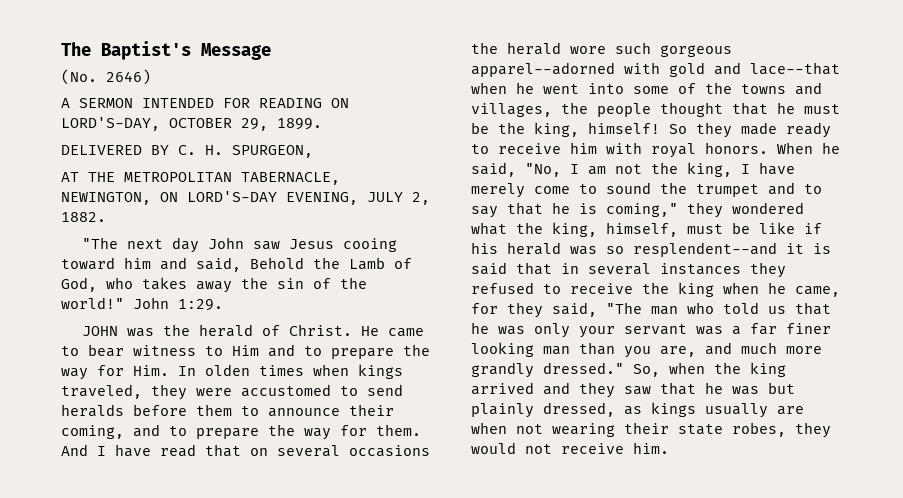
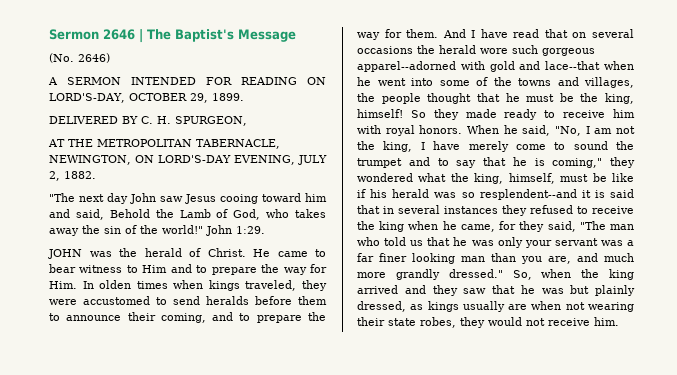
(61, 49) none -> [49,29,143,43] Sermon 2646 |

